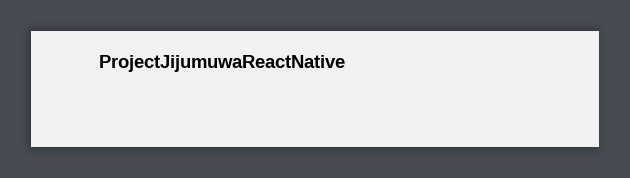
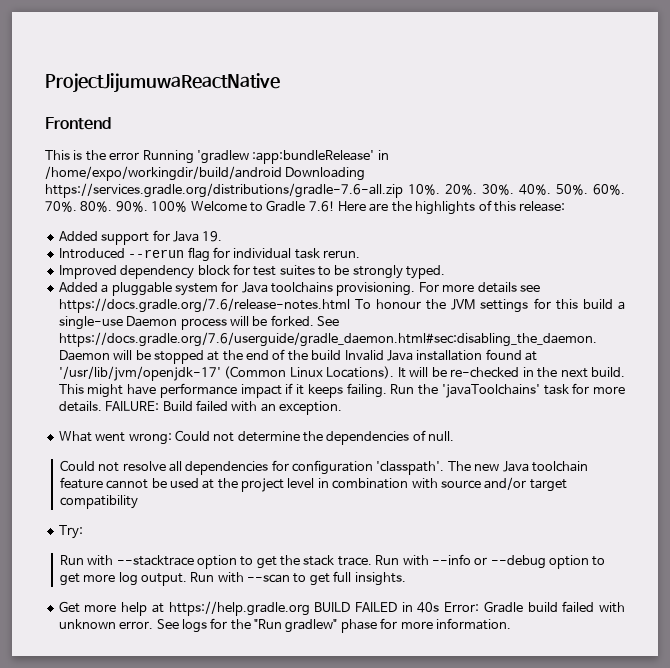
(345, 63) none -> [45,117,111,130] [45,150,389,164] [45,166,366,181] [45,183,625,198] [45,200,566,215] [58,230,223,245] [58,247,360,262] [58,264,446,279] [58,281,540,296] [58,298,625,313] [58,315,339,330] [58,332,597,347] [58,349,537,364] [58,366,626,381] [58,383,626,398] [58,400,342,415] [58,430,455,445] [59,460,588,475] [59,477,567,492] [59,495,138,509] [58,525,83,539] [59,554,606,569] [59,571,406,586] [58,601,625,616] [58,618,511,633] // Frontend // This is the error Running 'gradlew :app:bundleRelease' in /home/expo/workingdir/build/android Downloading https://services.gradle.org/distributions/gradle-7.6-all.zip 10%. 20%. 30%. 40%. 50%. 60%. 70%. 80%. 90%. 100% Welcome to Gradle 7.6! Here are the highlights of this release: // Added support for Java 19. // Introduced --rerun flag for individual task rerun. // Improved dependency block for test suites to be strongly typed. // Added a pluggable system for Java toolchains provisioning. For more details see https://docs.gradle.org/7.6/release-notes.html To honour the JVM settings for this build a single-use Daemon process will be forked. See https://docs.gradle.org/7.6/userguide/gradle_daemon.html#sec:disabling_the_daemon. Daemon will be stopped at the end of the build Invalid Java installation found at '/usr/lib/jvm/openjdk-17' (Common Linux Locations). It will be re-checked in the next build. This might have performance impact if it keeps failing. Run the 'javaToolchains' task for more details. FAILURE: Build failed with an exception. // What went wrong: Could not determine the dependencies of null. // Could not resolve all dependencies for configuration 'classpath'. The new Java toolchain feature cannot be used at the project level in combination with source and/or target compatibility // Try: // Run with --stacktrace option to get the stack trace. Run with --info or --debug option to get more log output. Run with --scan to get full insights. // Get more help at https://help.gradle.org BUILD FAILED in 40s Error: Gradle build failed with unknown error. See logs for the "Run gradlew" phase for more information.

